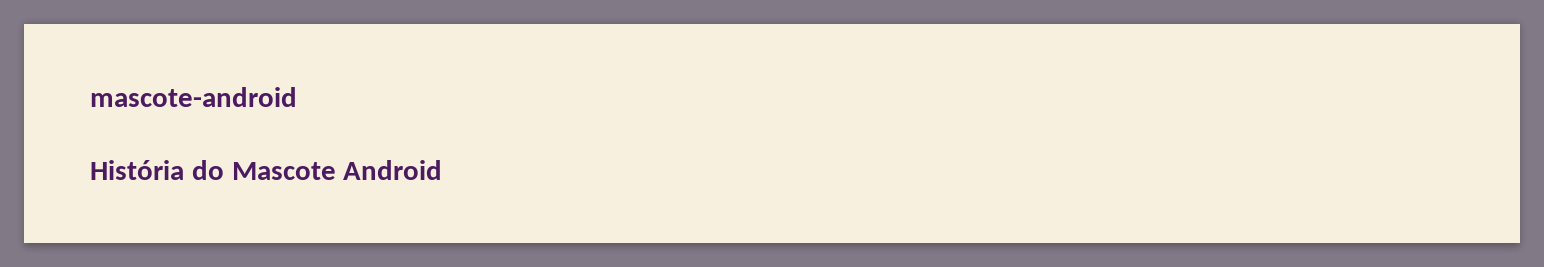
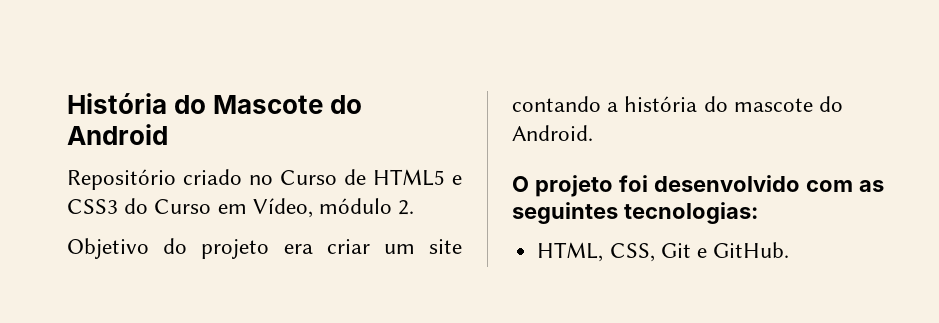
[90,87,297,107] mascote-android // -> (67, 103) none
(336, 171) none -> [330,95,363,114] do
(443, 170) none -> [67,169,462,190] [67,198,415,218] [67,238,463,259] [512,96,844,112] [512,125,593,141] [512,175,884,197] [512,202,758,224] [537,242,790,262] // Repositório criado no Curso de HTML5 e CSS3 do Curso em Vídeo, módulo 2. // Objetivo do projeto era criar um site contando a história do mascote do Android. // O projeto foi desenvolvido com as seguintes tecnologias: // HTML, CSS, Git e GitHub.

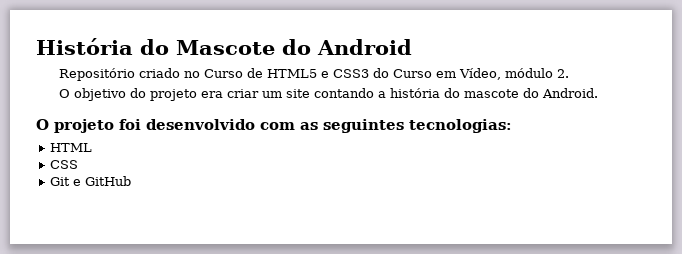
[67,238,149,259] Objetivo -> [59,88,127,101] O objetivo
[537,242,655,262] HTML, CSS, -> [50,143,93,152] [50,160,79,169] HTML // CSS //
[713,242,790,258] GitHub. -> [85,176,132,186] GitHub

